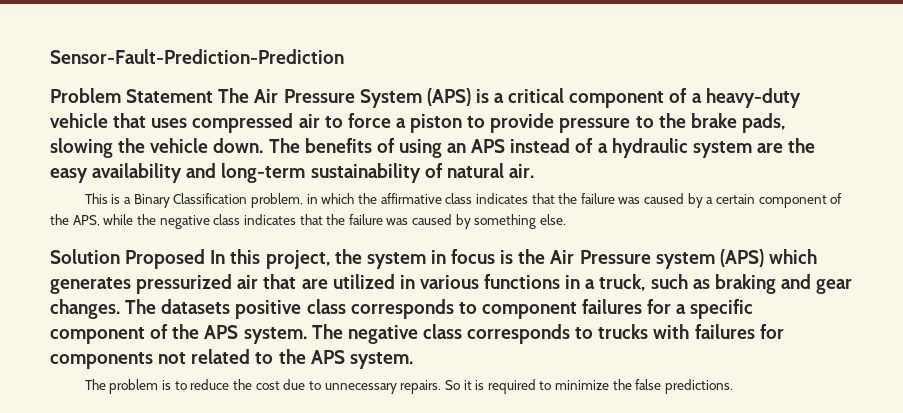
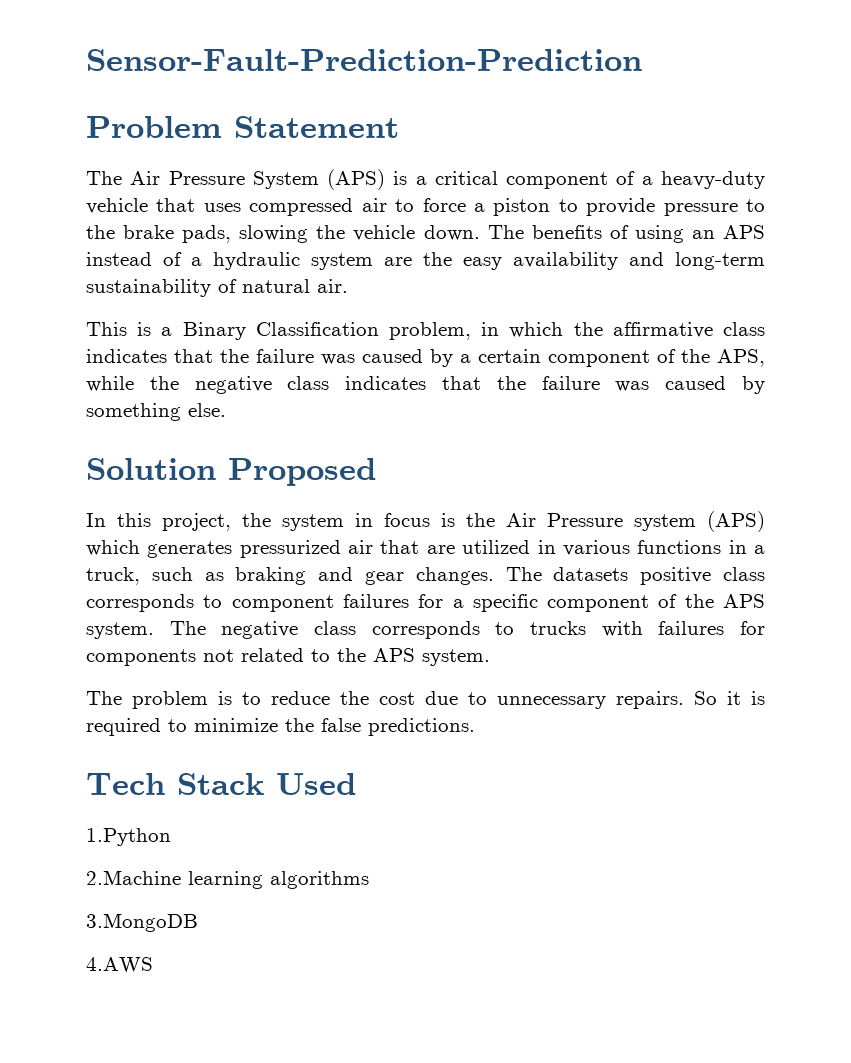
(214, 96) none -> (399, 127) //
(206, 259) none -> (376, 472) //
(734, 386) none -> [86,773,356,795] [86,828,171,846] [86,870,369,889] [86,913,198,932] [86,957,153,973] // Tech Stack Used // 1.Python // 2.Machine learning algorithms // 3.MongoDB // 4.AWS

